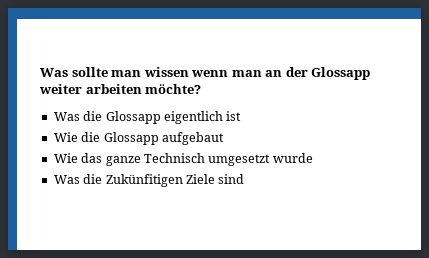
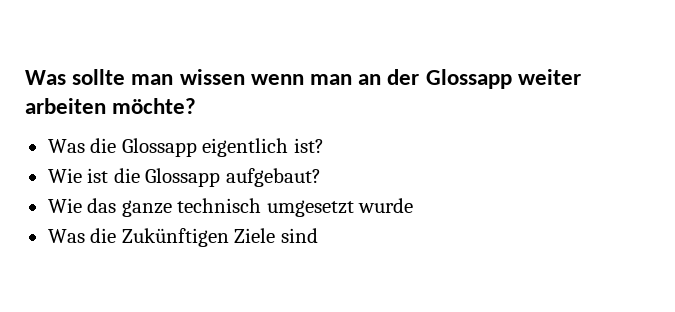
[226,111,242,121] [53,132,224,145] ist // Wie die Glossapp aufgebaut -> [293,138,324,153] [47,168,321,187] ist? // Wie ist die Glossapp aufgebaut?
[143,153,205,163] Technisch -> [177,198,262,213] technisch
[105,174,183,187] Zukünfitigen -> [121,228,229,247] Zukünftigen

